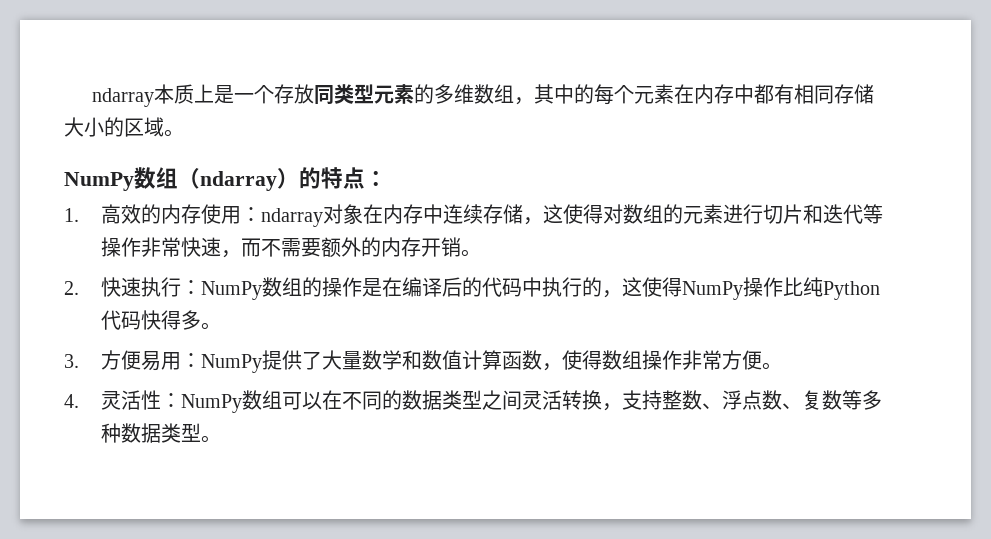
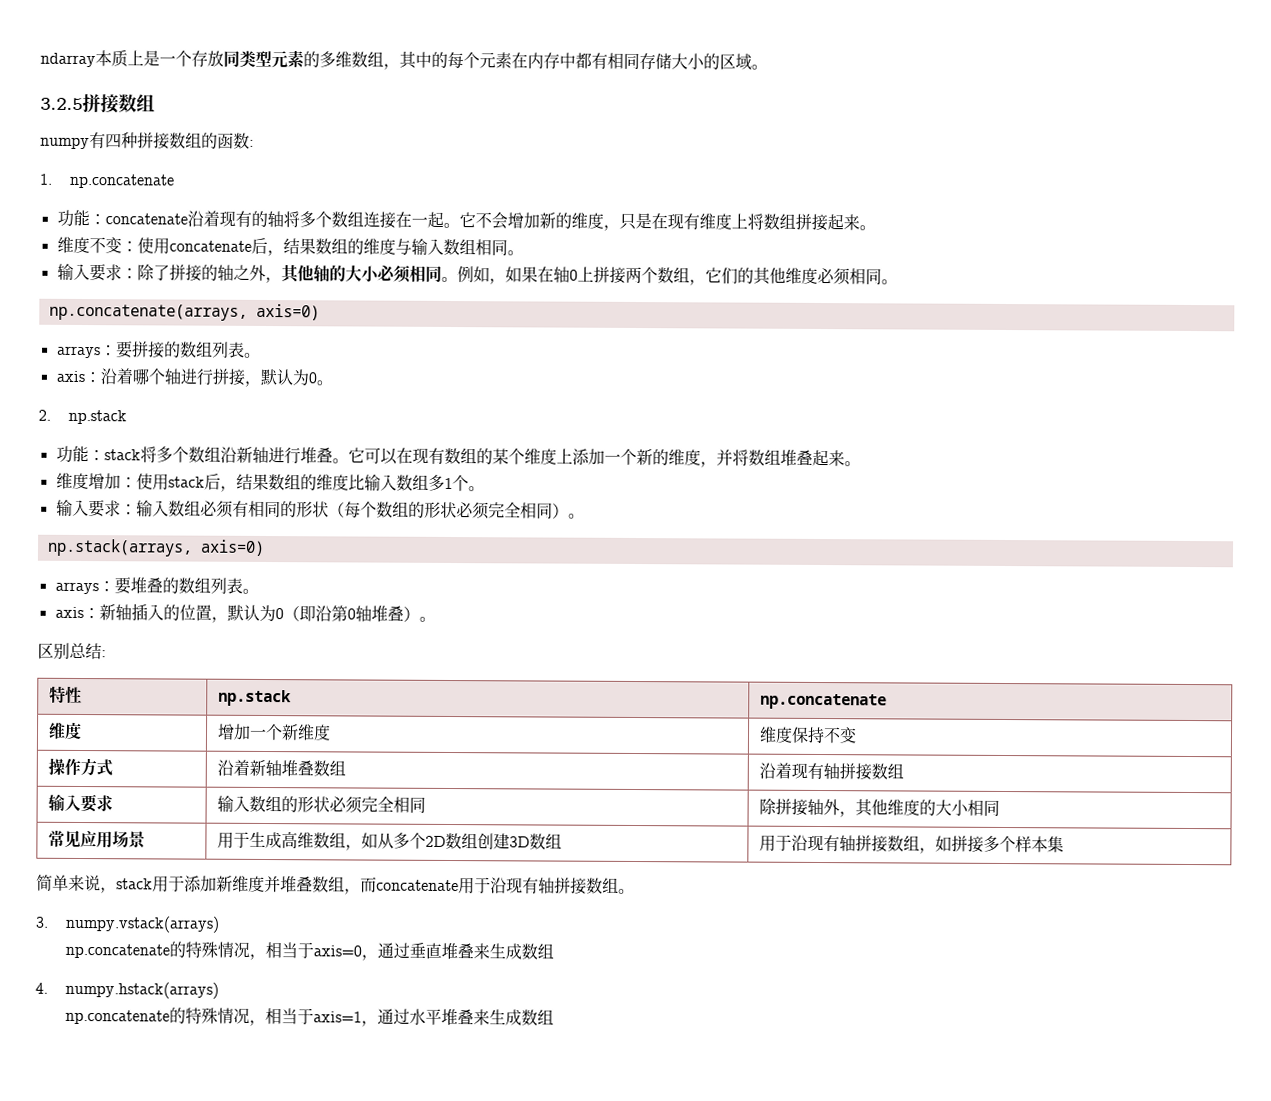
[64,167,387,191] [64,204,884,227] [101,237,482,258] [64,277,881,300] [101,310,222,330] [64,350,783,373] [64,390,883,413] [101,423,222,443] NumPy数组（ndarray）的特点： // 1.高效的内存使用：ndarray对象在内存中连续存储，这使得对数组的元素进行切片和迭代等操作非常快速，而不需要额外的内存开销。 // 2.快速执行：NumPy数组的操作是在编译后的代码中执行的，这使得NumPy操作比纯Python代码快得多。 // 3.方便易用：NumPy提供了大量数学和数值计算函数，使得数组操作非常方便。 // 4.灵活性：NumPy数组可以在不同的数据类型之间灵活转换，支持整数、浮点数、复数等多种数据类型。 -> [40,94,155,114] [40,132,254,150] [39,173,176,189] [56,209,876,232] [56,236,524,257] [56,263,898,286] [48,303,320,321] [56,341,261,359] [55,368,333,387] [38,409,128,425] [55,445,861,468] [55,472,485,492] [55,499,585,520] [46,538,265,557] [54,577,259,595] [54,603,436,623] [37,642,106,660] [49,685,83,704] [218,689,293,707] [760,693,888,710] [48,721,83,741] [217,723,332,741] [759,726,858,744] [48,757,114,777] [217,759,347,777] [759,762,905,781] [48,793,114,813] [217,795,427,814] [759,798,1001,818] [48,829,147,849] [217,831,563,851] [759,834,1065,854] [36,874,635,895] [35,915,221,933] [65,941,555,961] [35,981,220,999] [65,1007,555,1027] 3.2.5拼接数组 // numpy有四种拼接数组的函数: // 1. np.concatenate // 功能：concatenate沿着现有的轴将多个数组连接在一起。它不会增加新的维度，只是在现有维度上将数组拼接起来。 // 维度不变：使用concatenate后，结果数组的维度与输入数组相同。 // 输入要求：除了拼接的轴之外，其他轴的大小必须相同。例如，如果在轴0上拼接两个数组，它们的其他维度必须相同。 // np.concatenate(arrays, axis=0) // arrays：要拼接的数组列表。 // axis：沿着哪个轴进行拼接，默认为0。 // 2. np.stack // 功能：stack将多个数组沿新轴进行堆叠。它可以在现有数组的某个维度上添加一个新的维度，并将数组堆叠起来。 // 维度增加：使用stack后，结果数组的维度比输入数组多1个。 // 输入要求：输入数组必须有相同的形状（每个数组的形状必须完全相同）。 // np.stack(arrays, axis=0) // arrays：要堆叠的数组列表。 // axis：新轴插入的位置，默认为0（即沿第0轴堆叠）。 // 区别总结: // 特性 | np.stack | np.concatenate // 维度 | 增加一个新维度 | 维度保持不变 // 操作方式 | 沿着新轴堆叠数组 | 沿着现有轴拼接数组 // 输入要求 | 输入数组的形状必须完全相同 | 除拼接轴外，其他维度的大小相同 // 常见应用场景 | 用于生成高维数组，如从多个2D数组创建3D数组 | 用于沿现有轴拼接数组，如拼接多个样本集 // 简单来说，stack用于添加新维度并堆叠数组，而concatenate用于沿现有轴拼接数组。 // 3. numpy.vstack(arrays) // np.concatenate的特殊情况，相当于axis=0，通过垂直堆叠来生成数组 // 4. numpy.hstack(arrays) // np.concatenate的特殊情况，相当于axis=1，通过水平堆叠来生成数组

